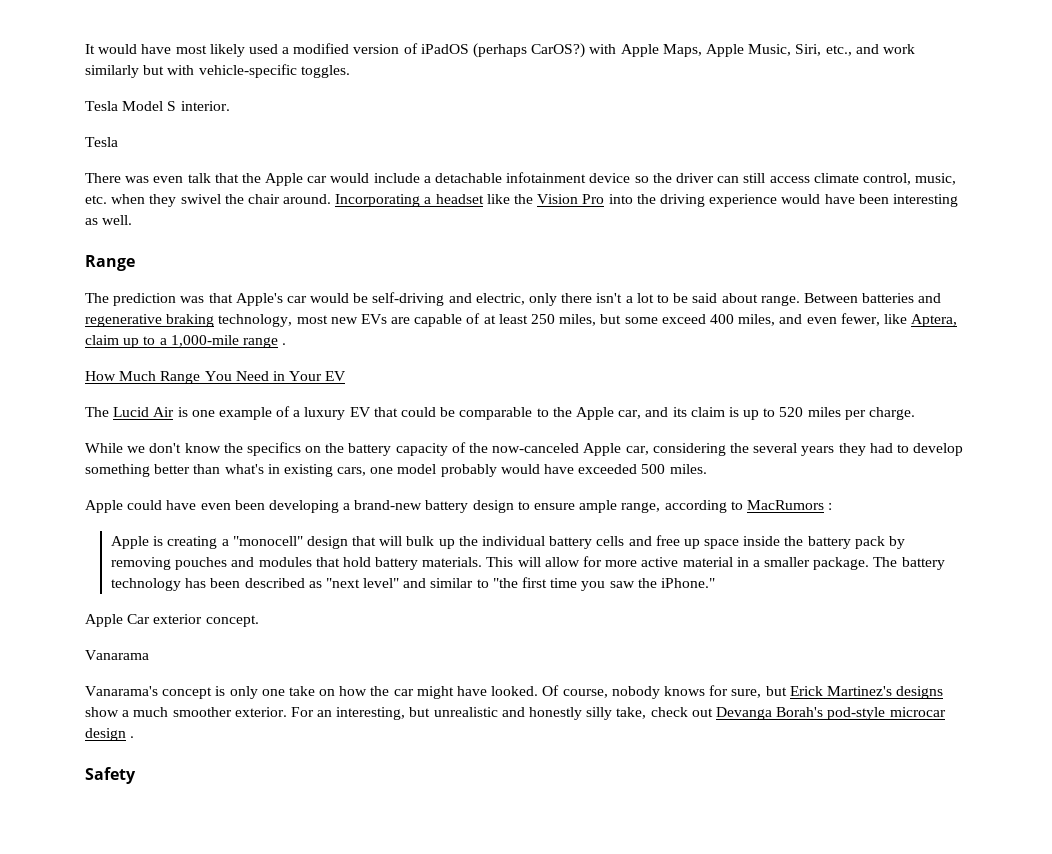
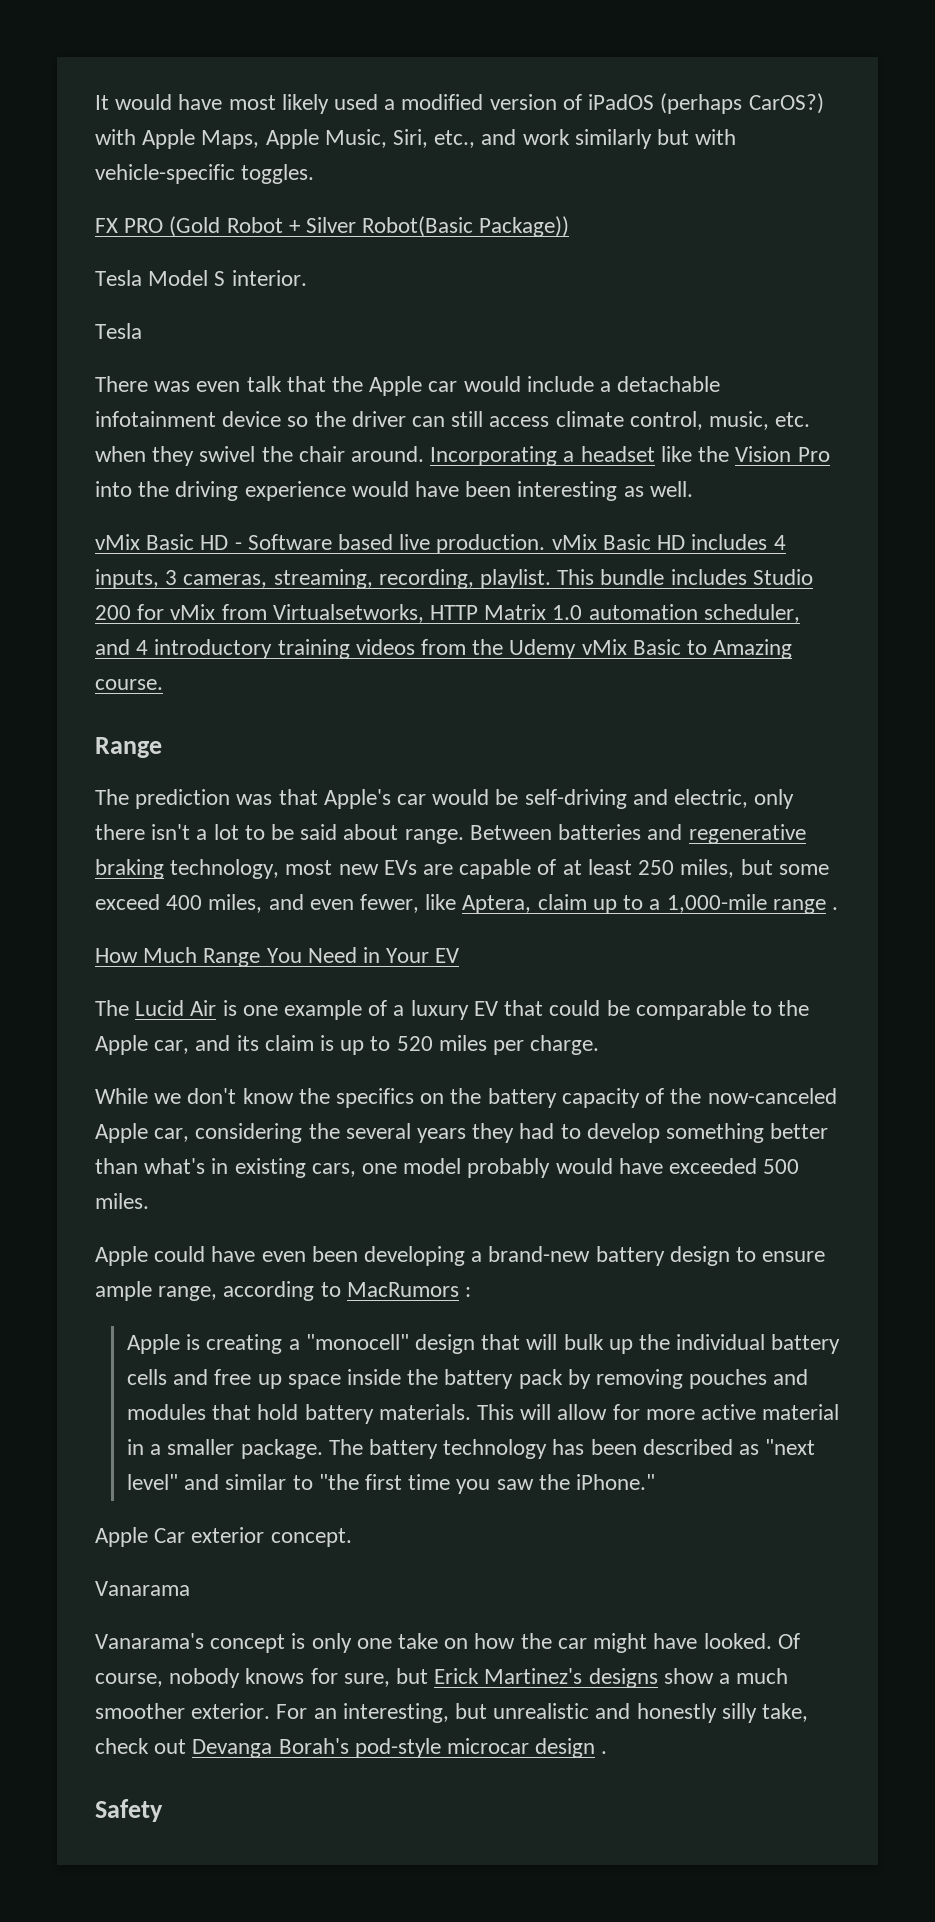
(350, 71) none -> [95,216,570,237] // FX PRO (Gold Robot + Silver Robot(Basic Package))
(133, 220) none -> [95,534,786,554] [95,569,813,589] [95,604,800,623] [95,639,793,659] [95,679,163,690] // vMix Basic HD - Software based live production. vMix Basic HD includes 4 inputs, 3 cameras, streaming, recording, playlist. This bundle includes Studio 200 for vMix from Virtualsetworks, HTTP Matrix 1.0 automation scheduler, and 4 introductory training videos from the Udemy vMix Basic to Amazing course.

